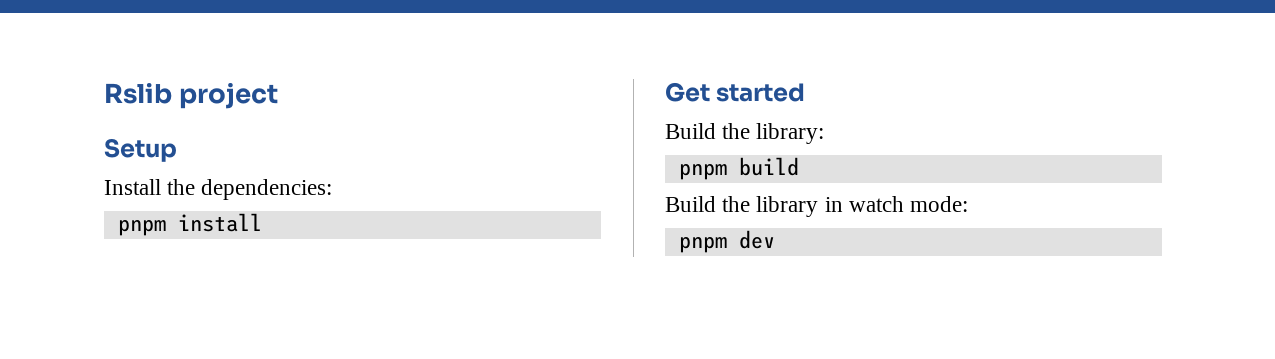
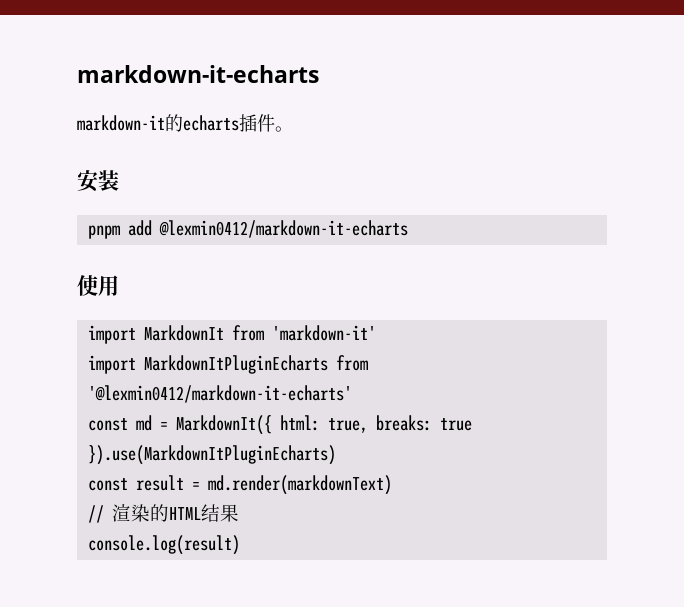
[104,82,279,109] [104,138,177,162] [104,179,333,200] [117,213,262,236] [665,82,806,102] [665,123,825,144] [678,157,799,180] [665,196,969,217] [678,230,775,253] Rslib project // Setup // Install the dependencies: // pnpm install // Get started // Build the library: // pnpm build // Build the library in watch mode: // pnpm dev -> [77,65,319,83] [77,114,293,132] [77,170,119,192] [87,220,408,239] [77,275,119,296] [87,325,376,344] [87,355,368,374] [87,385,352,403] [87,415,472,435] [87,445,336,465] [87,475,392,495] [87,504,239,523] [87,535,240,555] markdown-it-echarts // markdown-it的echarts插件。 // 安装 // pnpm add @lexmin0412/markdown-it-echarts // 使用 // import MarkdownIt from 'markdown-it' // import MarkdownItPluginEcharts from '@lexmin0412/markdown-it-echarts' // const md = MarkdownIt({ html: true, breaks: true }).use(MarkdownItPluginEcharts) // const result = md.render(markdownText) // // 渲染的HTML结果 // console.log(result)

